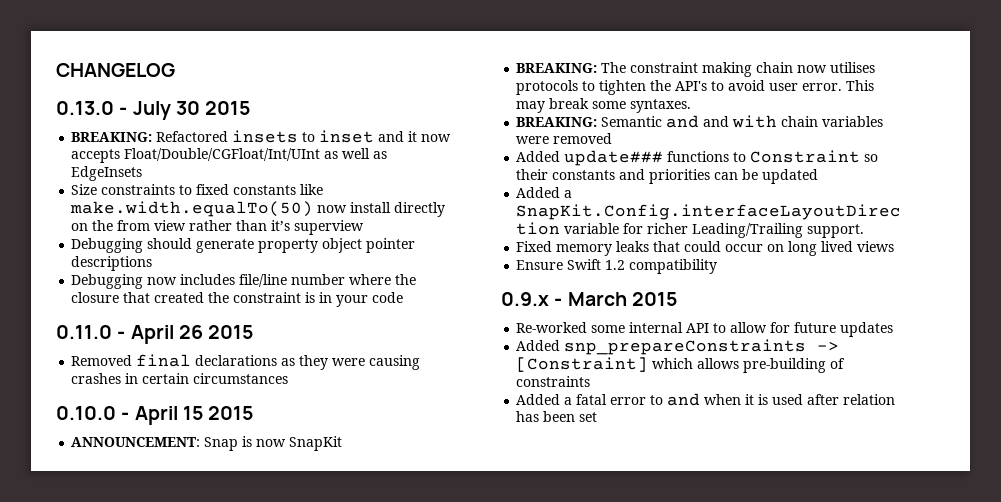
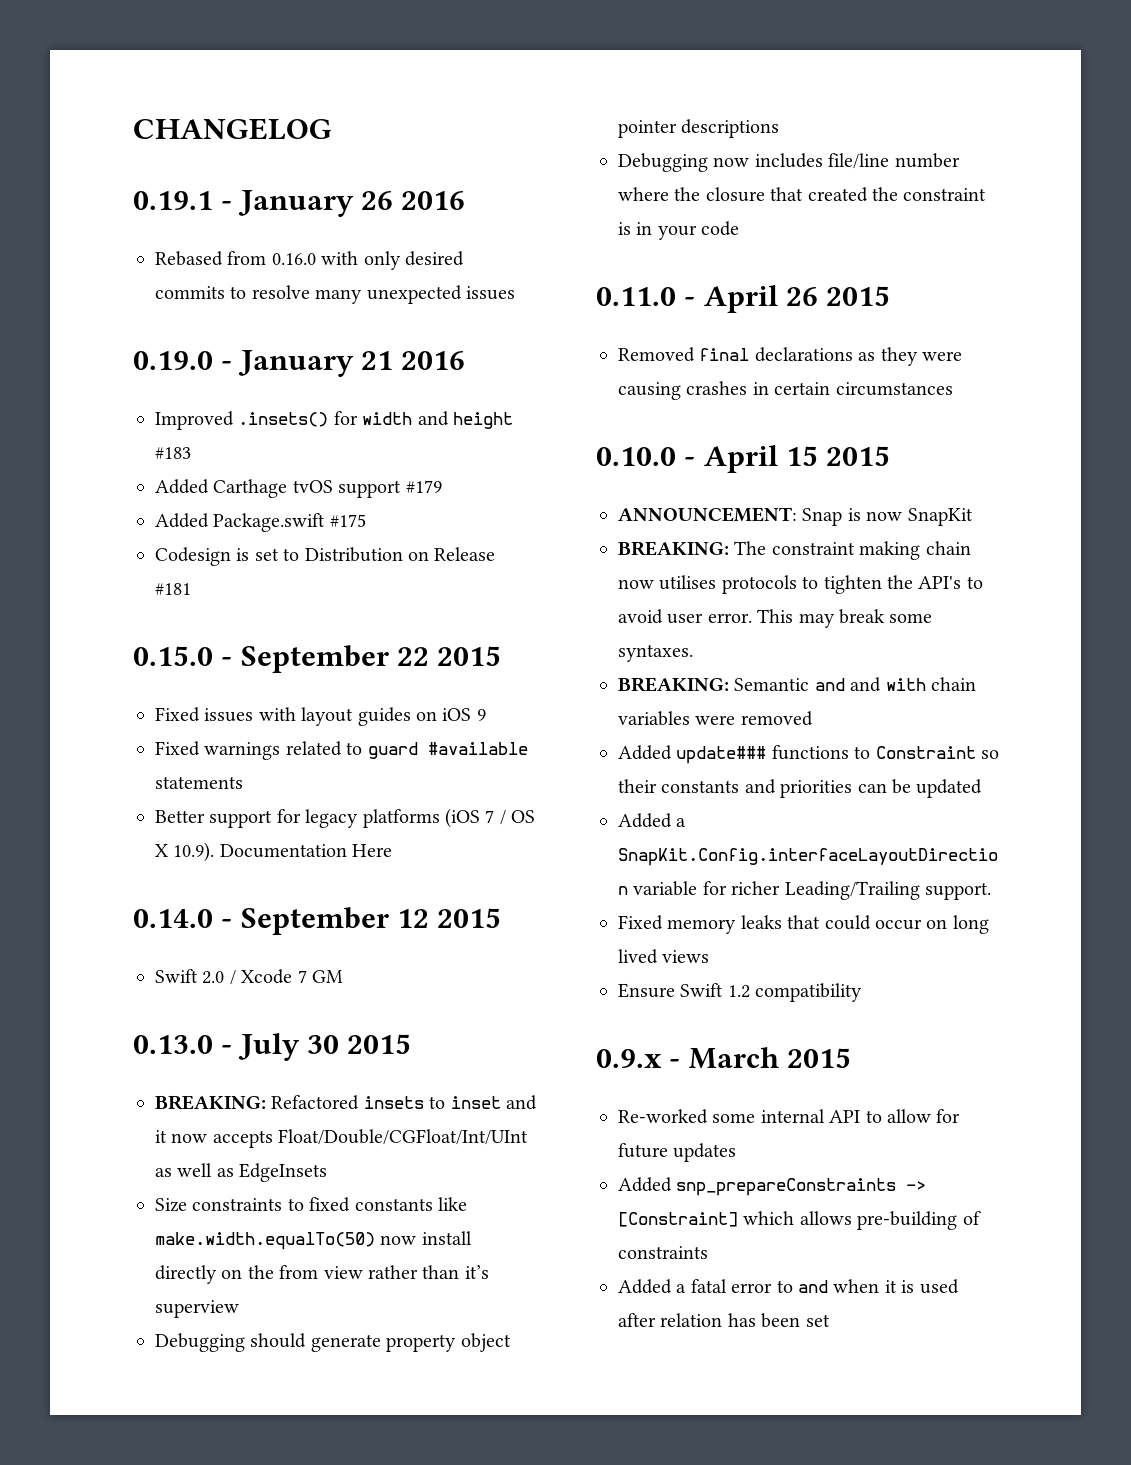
(175, 70) none -> [133,190,466,217] [155,251,464,270] [155,285,515,304] [133,350,466,377] [155,411,513,430] [155,447,191,459] [155,479,442,498] [155,513,366,532] [155,547,496,566] [155,583,191,595] [133,645,502,673] [155,707,486,726] [155,741,528,760] [155,776,243,789] [155,808,536,828] [155,842,393,862] [133,907,502,935] [155,969,343,985] // 0.19.1 - January 26 2016 // Rebased from 0.16.0 with only desired commits to resolve many unexpected issues // 0.19.0 - January 21 2016 // Improved .insets() for width and height #183 // Added Carthage tvOS support #179 // Added Package.swift #175 // Codesign is set to Distribution on Release #181 // 0.15.0 - September 22 2015 // Fixed issues with layout guides on iOS 9 // Fixed warnings related to guard #available statements // Better support for legacy platforms (iOS 7 / OS X 10.9). Documentation Here // 0.14.0 - September 12 2015 // Swift 2.0 / Xcode 7 GM

